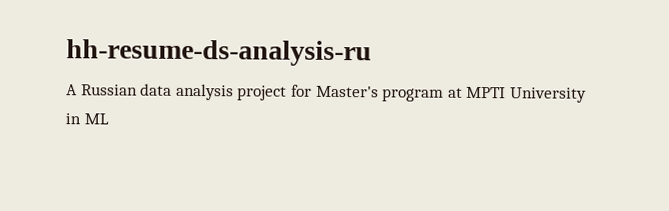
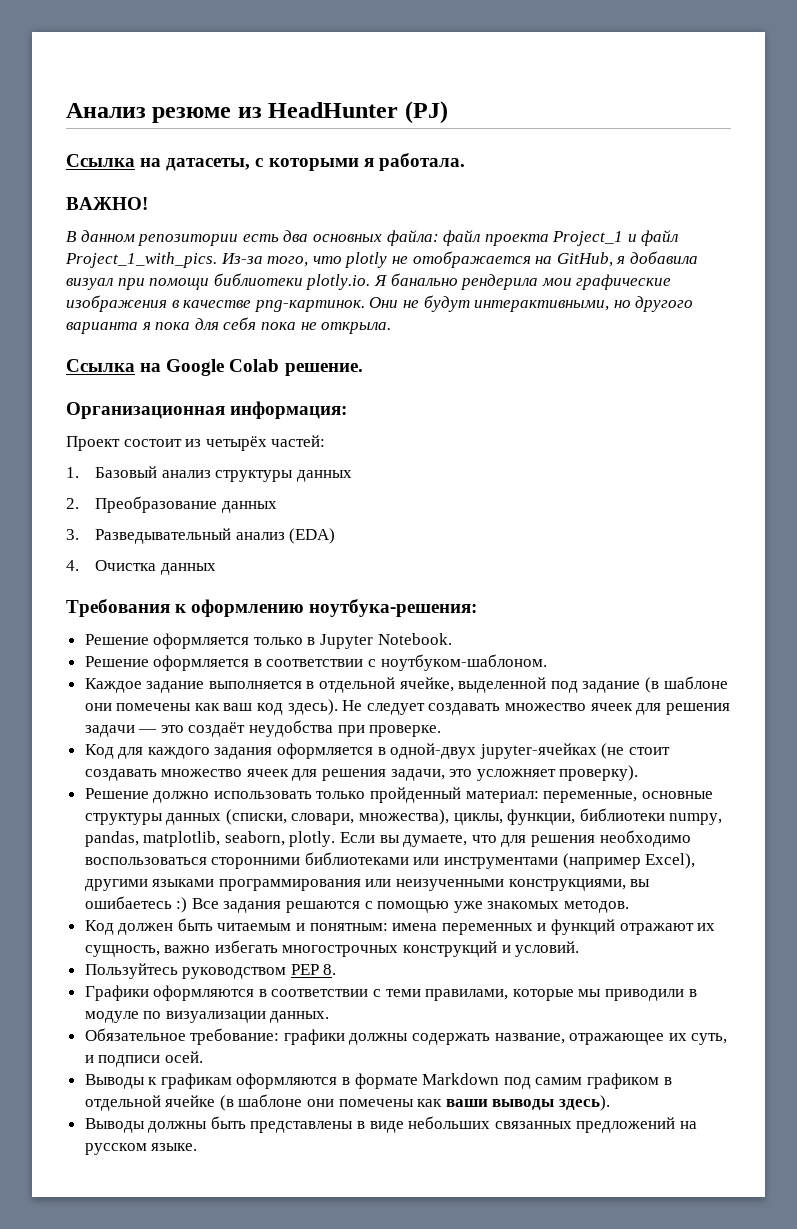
[66,39,372,67] [66,83,587,103] [65,113,109,125] hh-resume-ds-analysis-ru // A Russian data analysis project for Master's program at MPTI University in ML -> [66,101,448,124] [66,153,465,171] [66,197,148,210] [66,230,679,246] [65,251,698,268] [66,273,672,290] [66,295,694,312] [66,317,392,334] [66,359,363,376] [66,401,348,419] [66,435,326,451] [66,466,353,482] [66,496,277,513] [66,528,336,544] [66,560,216,575] [66,599,478,617] [84,633,452,649] [84,654,547,671] [84,676,728,693] [84,699,730,715] [84,720,442,737] [84,743,671,759] [84,765,639,781] [84,787,713,803] [84,808,723,825] [84,830,691,847] [84,852,696,869] [84,879,651,891] [84,896,630,913] [84,918,716,935] [84,940,580,957] [84,963,337,979] [84,985,697,1001] [84,1011,330,1023] [84,1028,728,1045] [84,1051,203,1067] [84,1073,672,1089] [84,1094,611,1111] [84,1116,698,1133] [84,1143,198,1155] Анализ резюме из HeadHunter (PJ) // Ссылка на датасеты, с которыми я работала. // ВАЖНО! // В данном репозитории есть два основных файла: файл проекта Project_1 и файл Project_1_with_pics. Из-за того, что plotly не отображается на GitHub, я добавила визуал при помощи библиотеки plotly.io. Я банально рендерила мои графические изображения в качестве png-картинок. Они не будут интерактивными, но другого варианта я пока для себя пока не открыла. // Ссылка на Google Colab решение. // Организационная информация: // Проект состоит из четырёх частей: // 1. Базовый анализ структуры данных // 2. Преобразование данных // 3. Разведывательный анализ (EDA) // 4. Очистка данных // Требования к оформлению ноутбука-решения: // Решение оформляется только в Jupyter Notebook. // Решение оформляется в соответствии с ноутбуком-шаблоном. // Каждое задание выполняется в отдельной ячейке, выделенной под задание (в шаблоне они помечены как ваш код здесь). Не следует создавать множество ячеек для решения задачи — это создаёт неудобства при проверке. // Код для каждого задания оформляется в одной-двух jupyter-ячейках (не стоит создавать множество ячеек для решения задачи, это усложняет проверку). // Решение должно использовать только пройденный материал: переменные, основные структуры данных (списки, словари, множества), циклы, функции, библиотеки numpy, pandas, matplotlib, seaborn, plotly. Если вы думаете, что для решения необходимо воспользоваться сторонними библиотеками или инструментами (например Excel), другими языками программирования или неизученными конструкциями, вы ошибаетесь :) Все задания решаются с помощью уже знакомых методов. // Код должен быть читаемым и понятным: имена переменных и функций отражают их сущность, важно избегать многострочных конструкций и условий. // Пользуйтесь руководством PEP 8. // Графики оформляются в соответствии с теми правилами, которые мы приводили в модуле по визуализации данных. // Обязательное требование: графики должны содержать название, отражающее их суть, и подписи осей. // Выводы к графикам оформляются в формате Markdown под самим графиком в отдельной ячейке (в шаблоне они помечены как ваши выводы здесь). // Выводы должны быть представлены в виде небольших связанных предложений на русском языке.

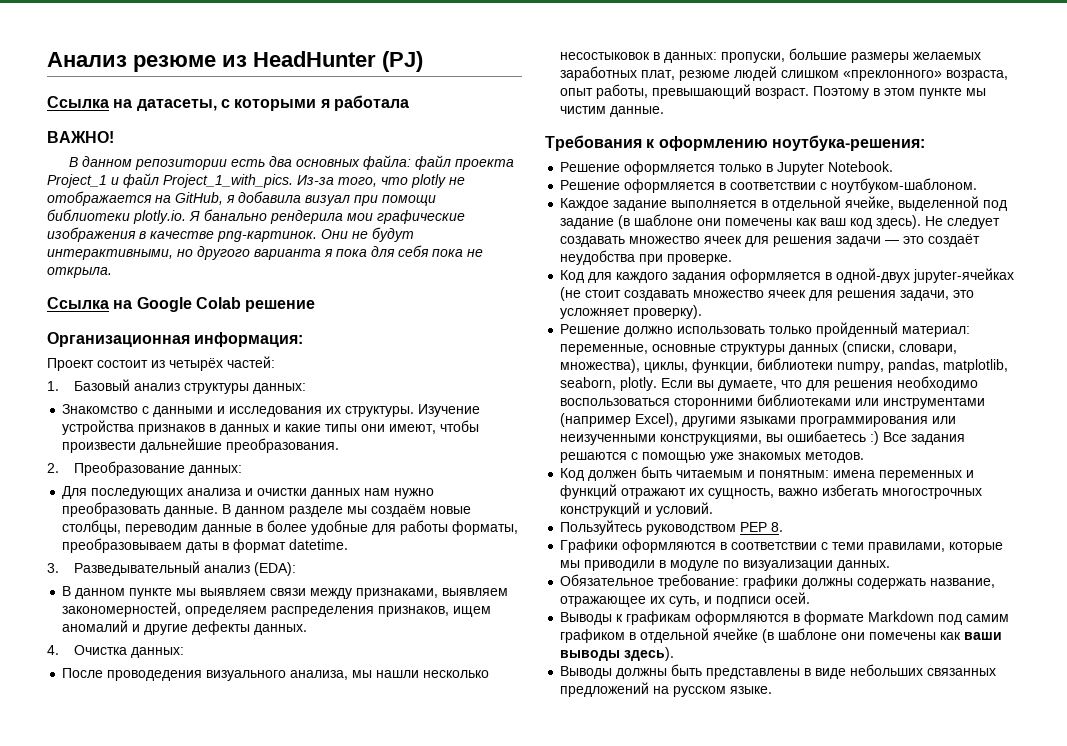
[378,153,465,171] работала. -> [333,95,409,111] работала
[284,363,363,376] решение. -> [245,300,316,312] решение
[297,470,353,482] [66,496,277,513] [66,528,336,544] [66,560,216,575] данных // 2. Преобразование данных // 3. Разведывательный анализ (EDA) // 4. Очистка данных -> [253,383,307,394] [62,404,481,417] [62,420,480,435] [62,438,340,453] [47,461,243,476] [62,486,435,499] [62,502,472,517] [62,520,519,535] [62,538,349,553] [47,561,297,576] [62,586,509,599] [62,602,492,617] [62,620,308,635] [47,645,185,658] [62,668,490,681] [560,48,982,63] [560,66,1009,81] [560,84,987,99] [560,106,665,117] данных: // Знакомство с данными и исследования их структуры. Изучение устройства признаков в данных и какие типы они имеют, чтобы произвести дальнейшие преобразования. // 2. Преобразование данных: // Для последующих анализа и очистки данных нам нужно преобразовать данные. В данном разделе мы создаём новые столбцы, переводим данные в более удобные для работы форматы, преобразовываем даты в формат datetime. // 3. Разведывательный анализ (EDA): // В данном пункте мы выявляем связи между признаками, выявляем закономерностей, определяем распределения признаков, ищем аномалий и другие дефекты данных. // 4. Очистка данных: // После проводедения визуального анализа, мы нашли несколько несостыковок в данных: пропуски, большие размеры желаемых заработных плат, резюме людей слишком «преклонного» возраста, опыт работы, превышающий возраст. Поэтому в этом пункте мы чистим данные.

